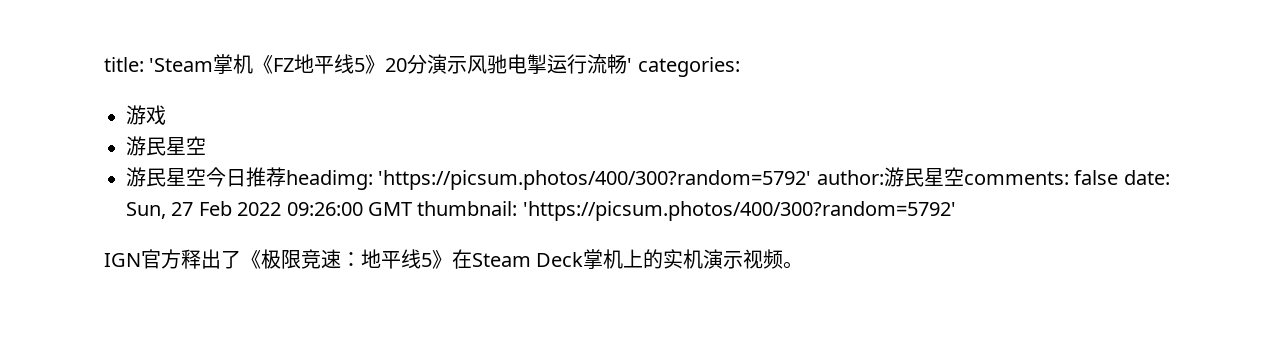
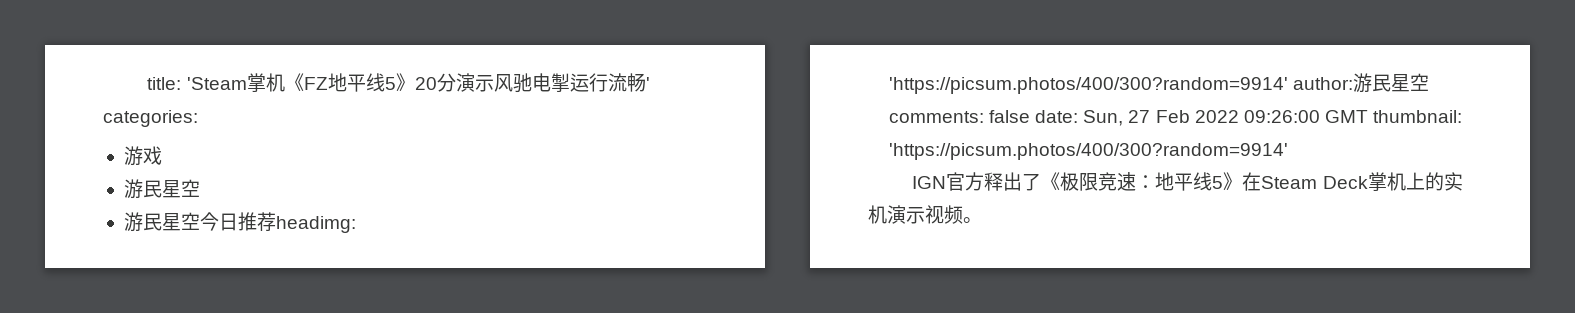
[378,170,812,190] 'https://picsum.photos/400/300?random=5792' -> [888,77,1288,94] 'https://picsum.photos/400/300?random=9914'
[522,201,956,221] 'https://picsum.photos/400/300?random=5792' -> [888,143,1288,160] 'https://picsum.photos/400/300?random=9914'

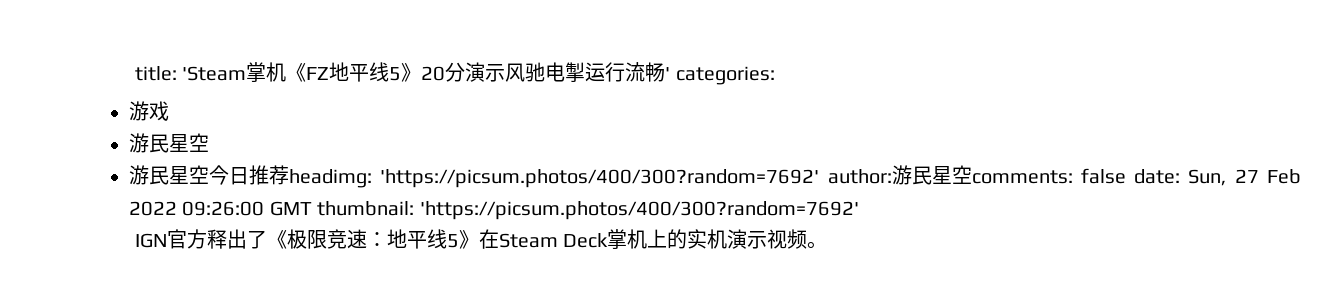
[888,77,1288,94] 'https://picsum.photos/400/300?random=9914' -> [380,169,820,188] 'https://picsum.photos/400/300?random=7692'
[888,143,1288,160] 'https://picsum.photos/400/300?random=9914' -> [419,201,859,220] 'https://picsum.photos/400/300?random=7692'

